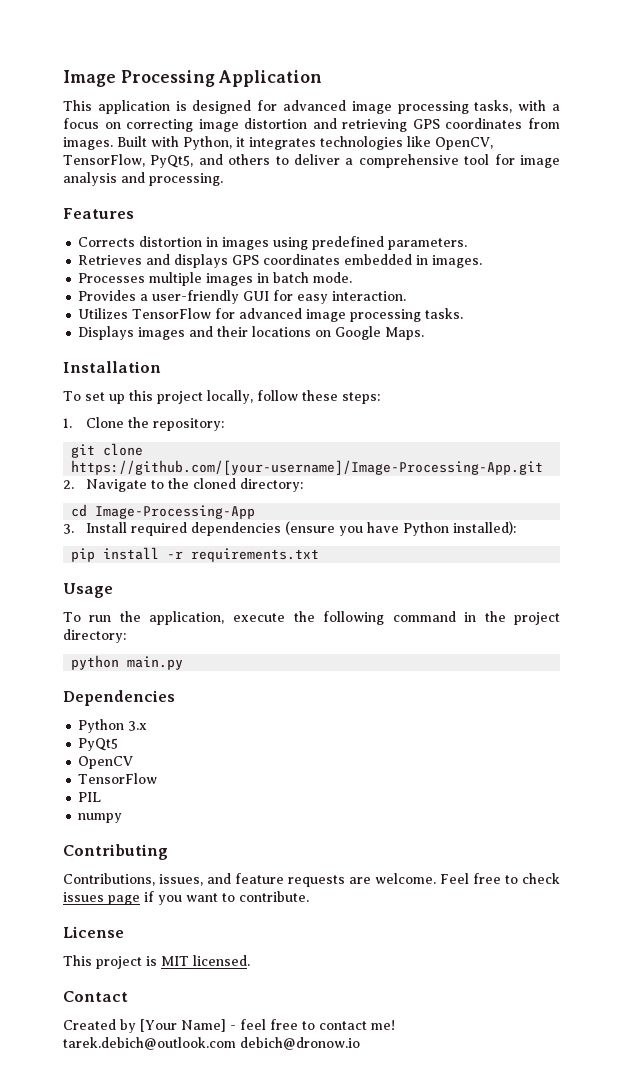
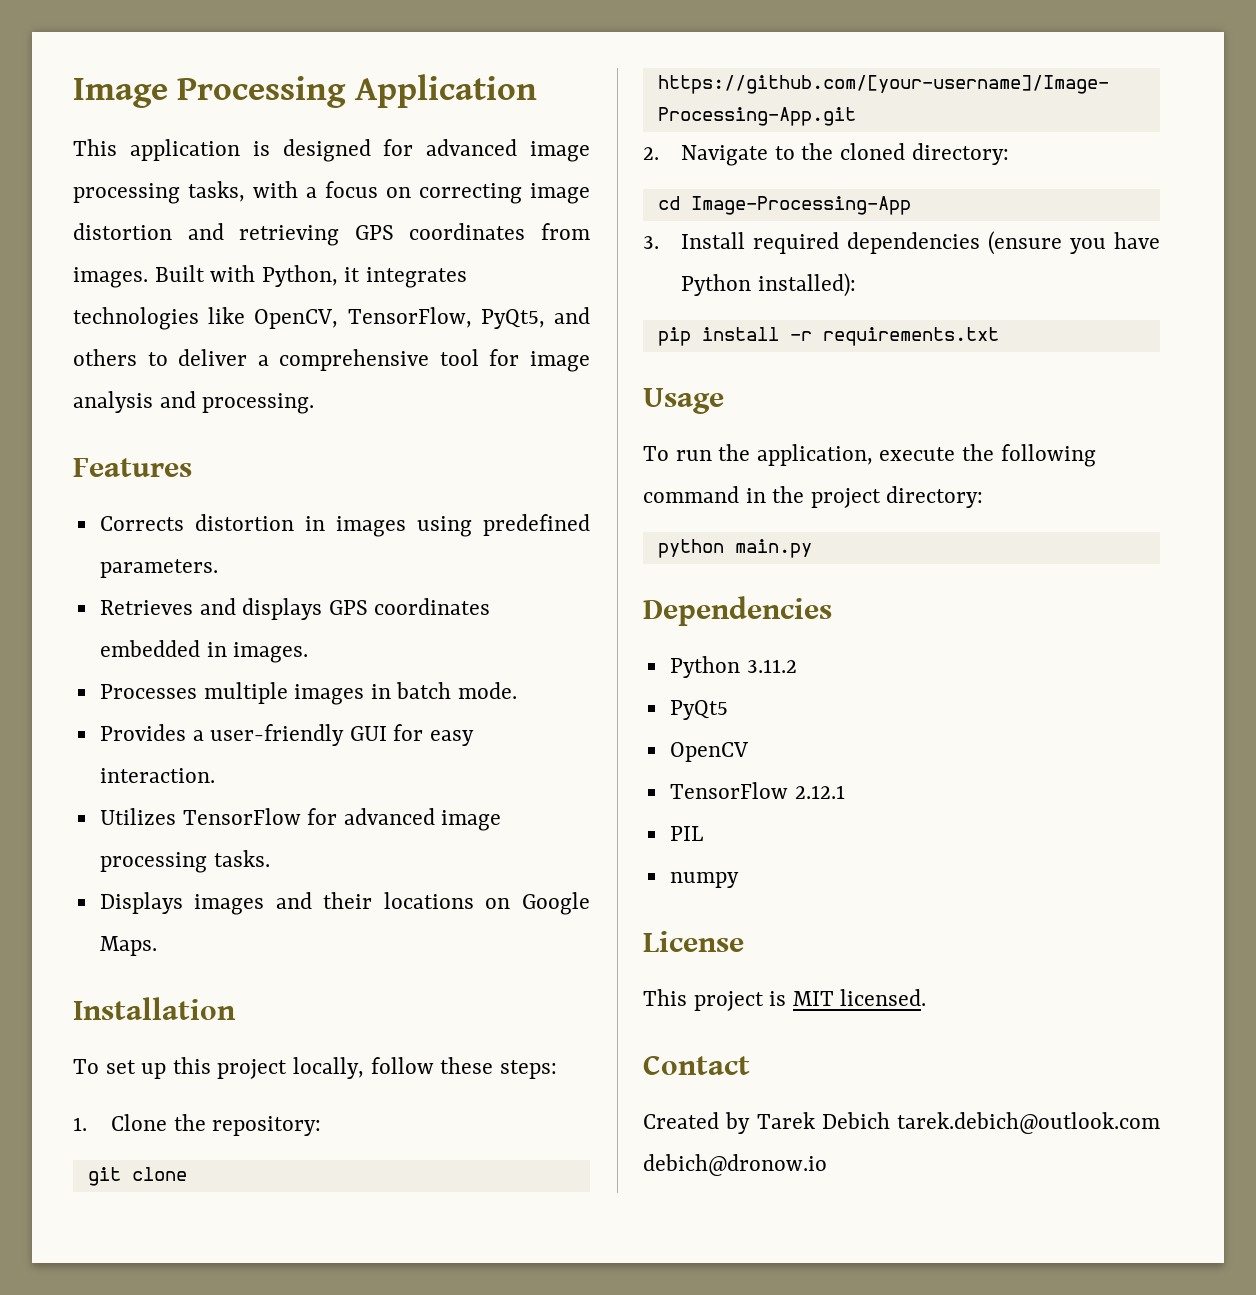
[128,721,148,731] 3.x -> [746,659,797,673] 3.11.2
(158, 778) none -> [794,785,845,799] 2.12.1
[63,844,168,860] [63,873,560,887] [63,891,309,905] // Contributing // Contributions, issues, and feature requests are welcome. Feel free to check issues page if you want to contribute. -> (739, 880) none
[140,1019,395,1032] [Your Name] - feel free to contact me! -> [756,1112,890,1129] Tarek Debich

